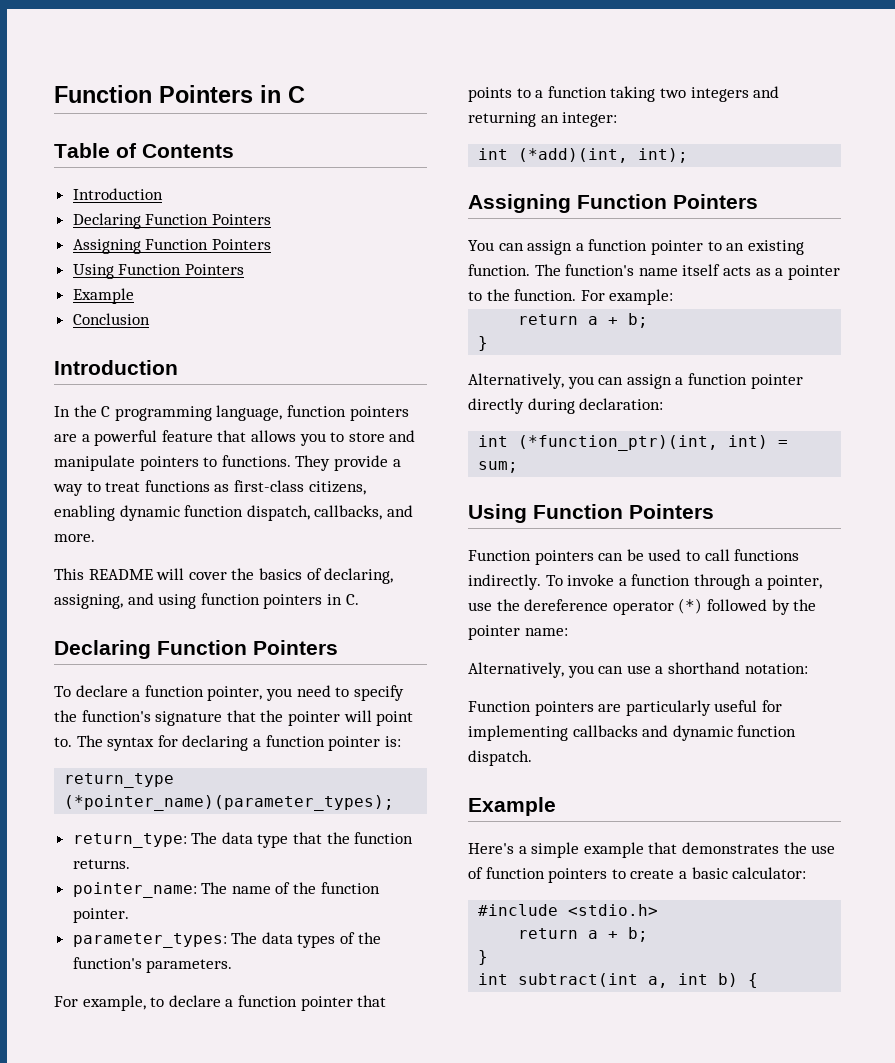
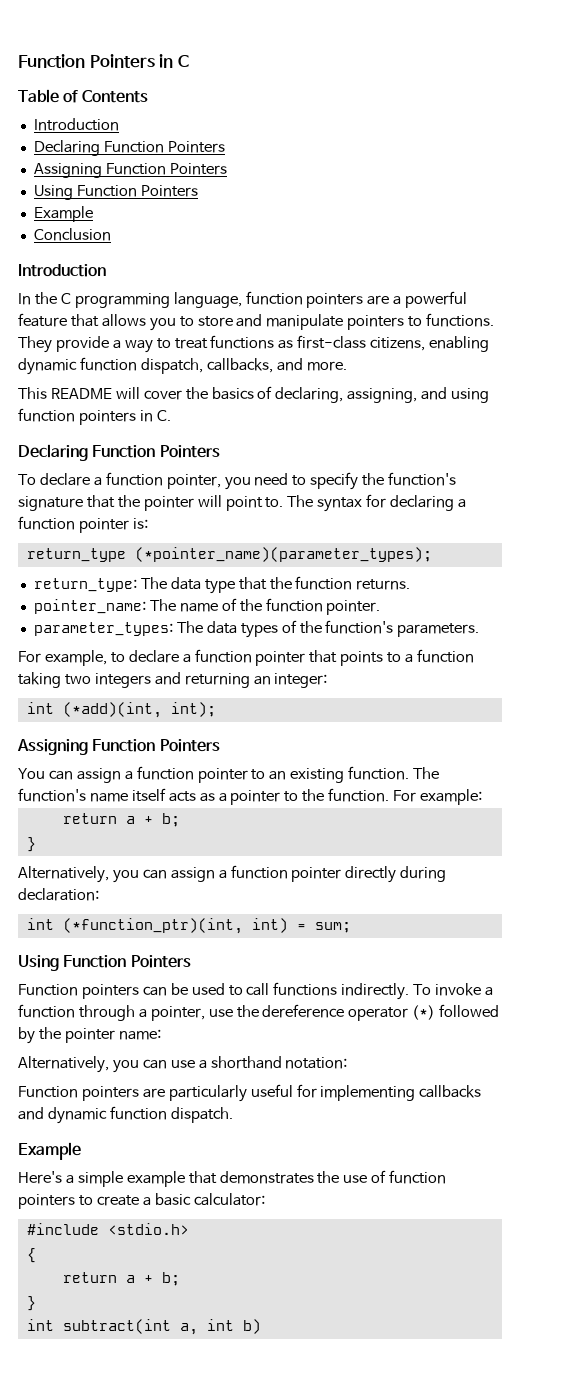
(659, 910) none -> [26,1248,36,1263] // {
[748,973,759,988] { -> (261, 1326) none

